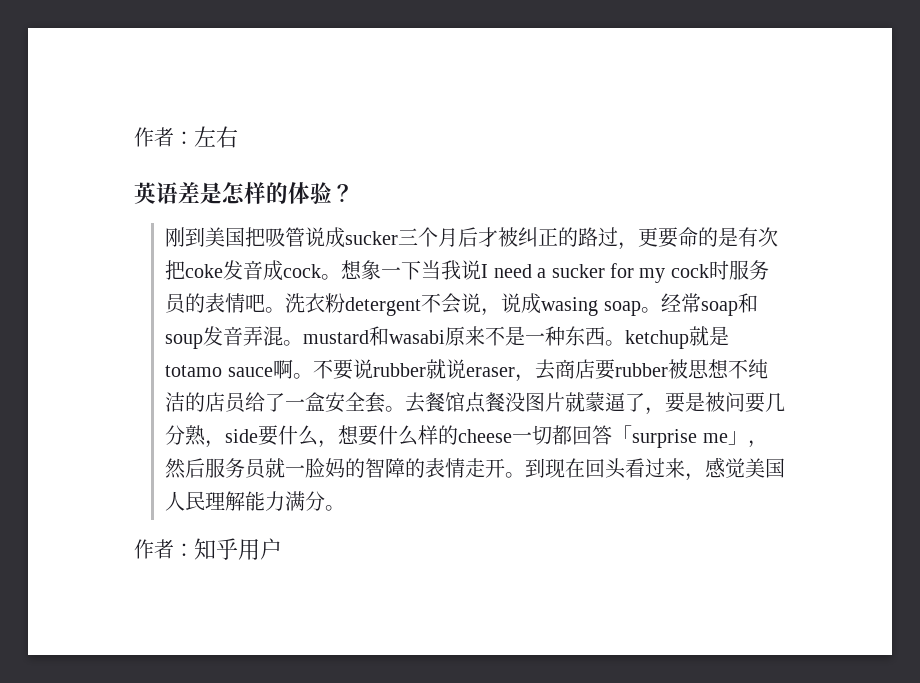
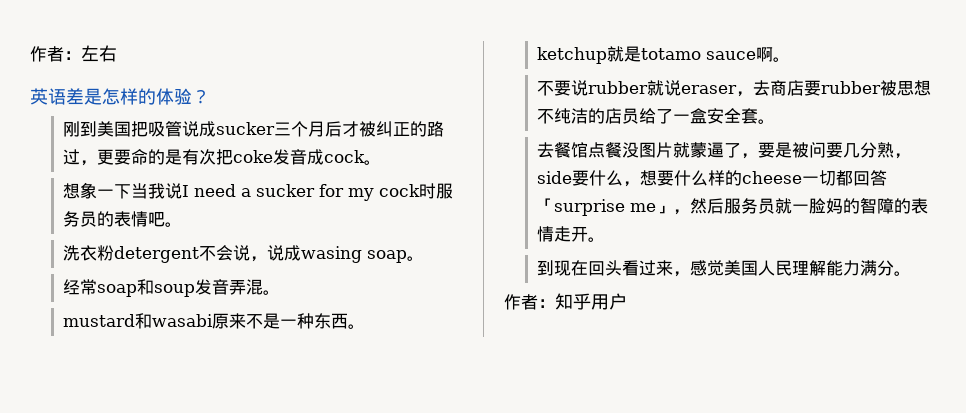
(342, 277) none -> (381, 162) //
(286, 310) none -> (182, 224) //
(661, 310) none -> (424, 258) //
(304, 343) none -> (280, 292) //
(626, 343) none -> (365, 326) //
(313, 376) none -> (790, 59) //
(406, 409) none -> (775, 121) //
(526, 475) none -> (605, 239) //

